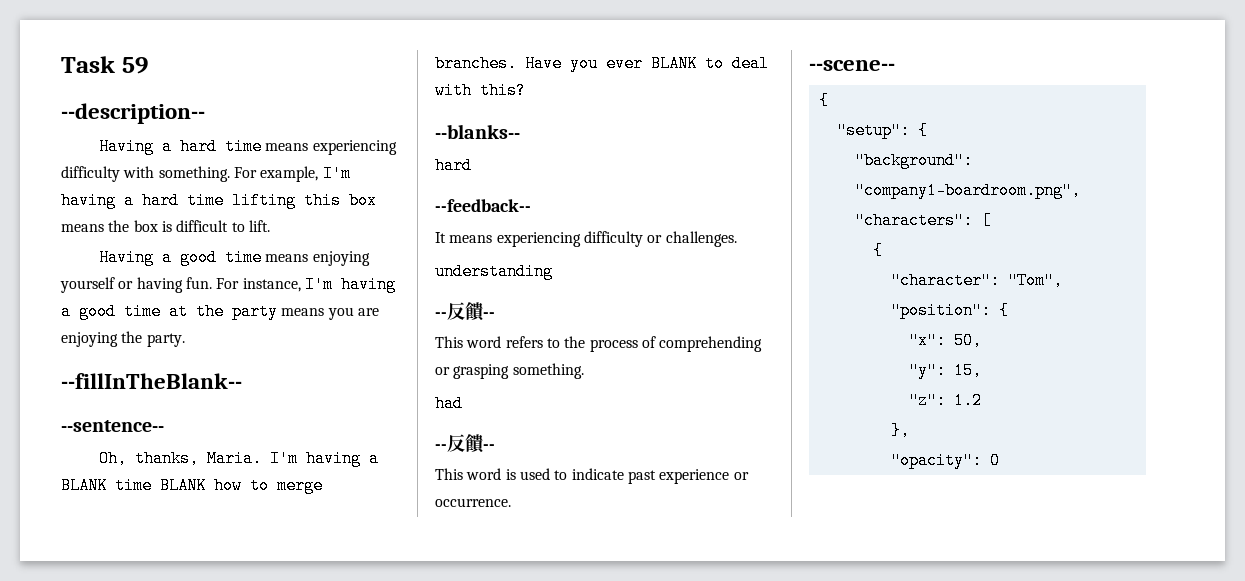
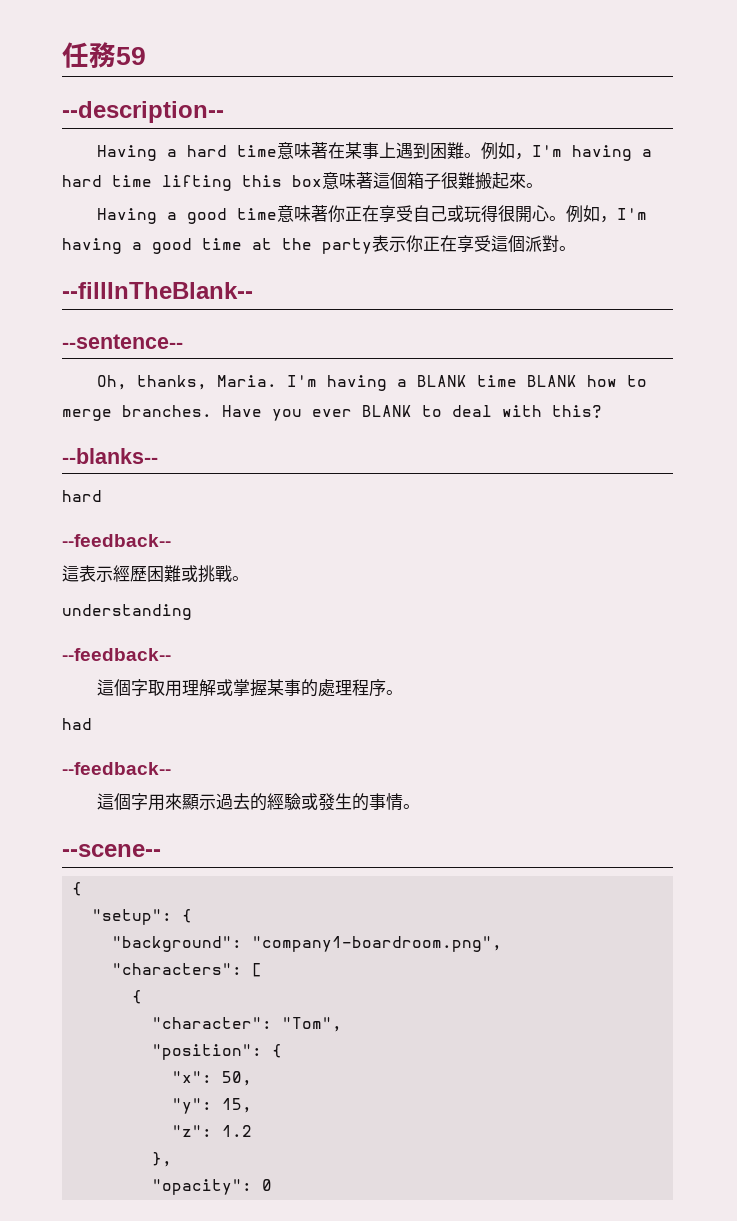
[61,56,115,73] Task -> [62,42,116,68] 任務
[265,140,397,155] [61,166,319,182] means experiencing difficulty with something. For example, -> [276,142,532,160] 意味著在某事上遇到困難。例如，
[61,220,270,232] [98,249,370,266] [60,277,301,293] means the box is difficult to lift. // Having a good time means enjoying yourself or having fun. For instance, -> [322,172,543,190] [96,205,617,224] 意味著這個箱子很難搬起來。 // Having a good time意味著你正在享受自己或玩得很開心。例如，
[281,307,379,320] [61,331,185,347] means you are enjoying the party. -> [372,235,576,253] 表示你正在享受這個派對。
[435,231,737,247] [435,263,553,280] [435,302,495,322] [435,336,763,352] [435,363,584,379] [435,395,463,412] [435,434,495,454] [435,468,749,484] [435,498,511,507] It means experiencing difficulty or challenges. // understanding // --反饋-- // This word refers to the process of comprehending or grasping something. // had // --反饋-- // This word is used to indicate past experience or occurrence. -> [62,565,249,583] [62,604,192,620] [62,648,171,661] [96,679,403,697] [62,718,92,730] [62,762,171,775] [96,793,420,811] 這表示經歷困難或挑戰。 // understanding // --feedback-- // 這個字取用理解或掌握某事的處理程序。 // had // --feedback-- // 這個字用來顯示過去的經驗或發生的事情。

